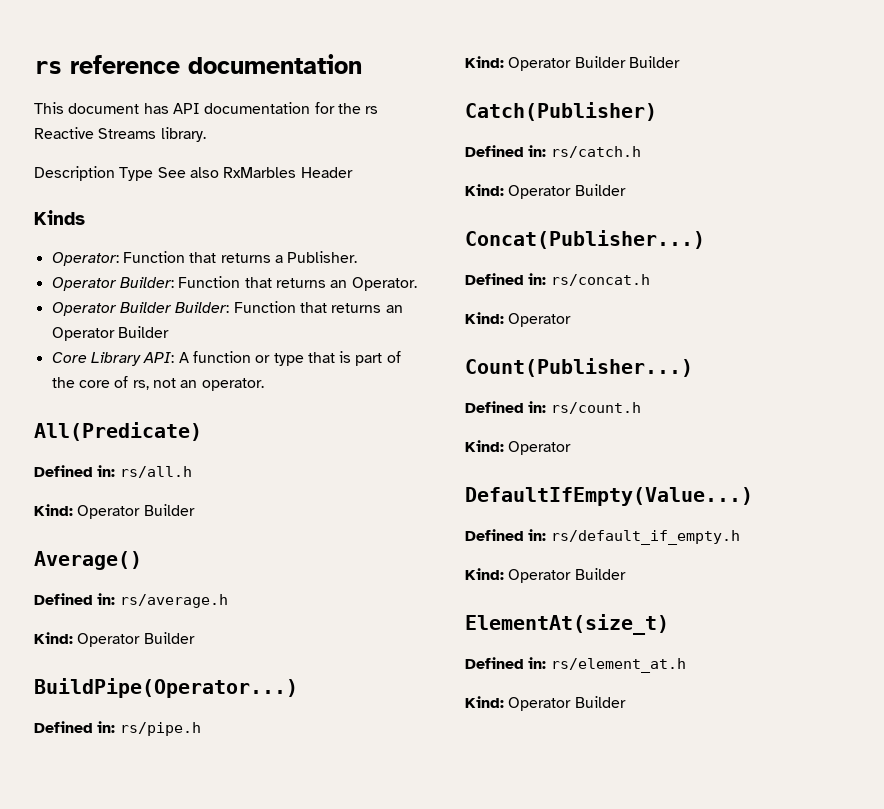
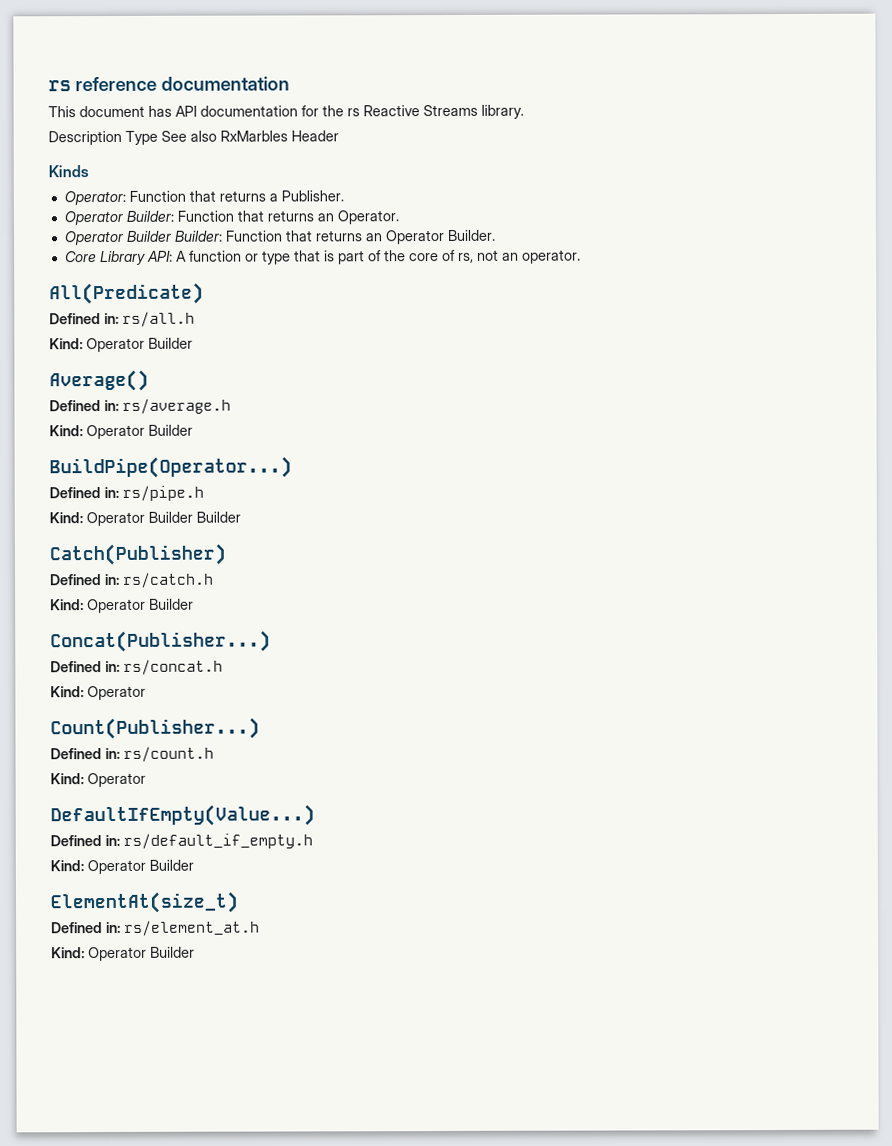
[117,326,169,338] Builder -> [446,229,496,241] Builder.

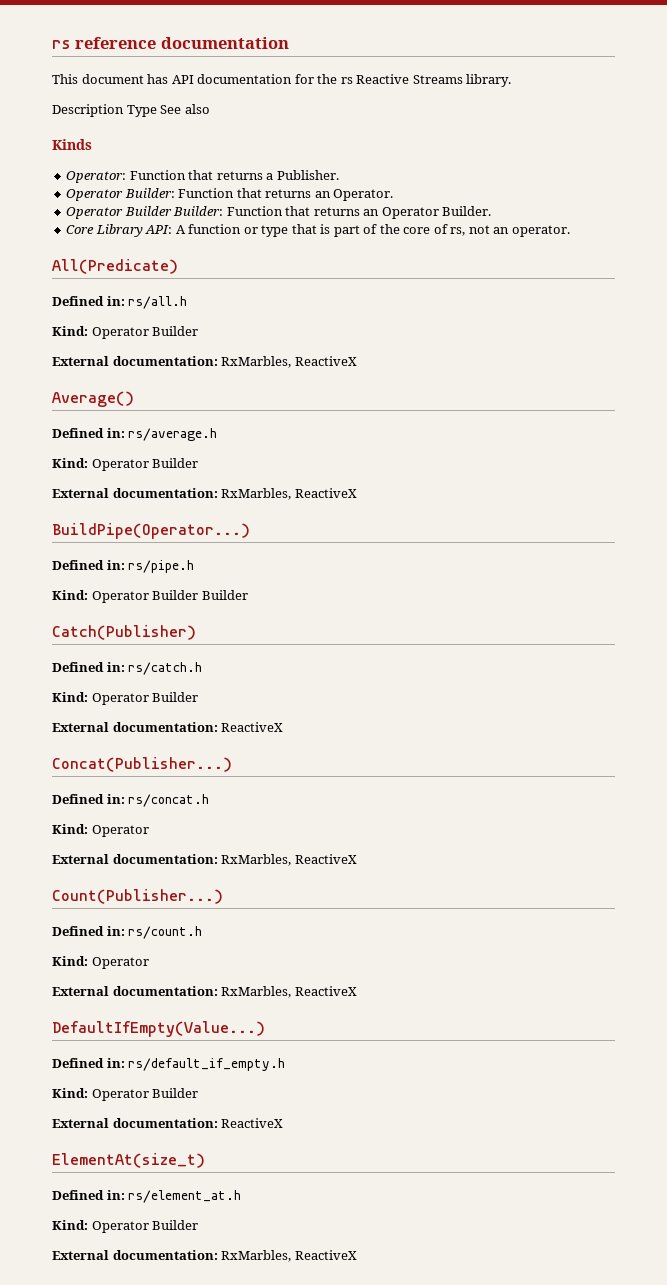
[220,130,339,142] RxMarbles Header -> (210, 109) none
(193, 343) none -> [52,356,357,368] // External documentation: RxMarbles, ReactiveX
(193, 430) none -> [52,488,357,500] // External documentation: RxMarbles, ReactiveX
(194, 604) none -> [52,722,284,732] // External documentation: ReactiveX
(146, 693) none -> [52,854,357,866] // External documentation: RxMarbles, ReactiveX
(146, 780) none -> [52,986,357,998] // External documentation: RxMarbles, ReactiveX
(194, 865) none -> [52,1118,284,1128] // External documentation: ReactiveX
(195, 952) none -> [52,1250,357,1262] // External documentation: RxMarbles, ReactiveX

